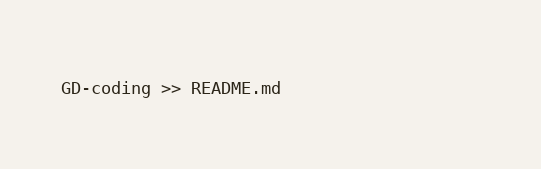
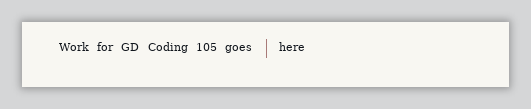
[61,81,281,98] GD-coding >> README.md -> [59,42,305,53] Work for GD Coding 105 goes here

